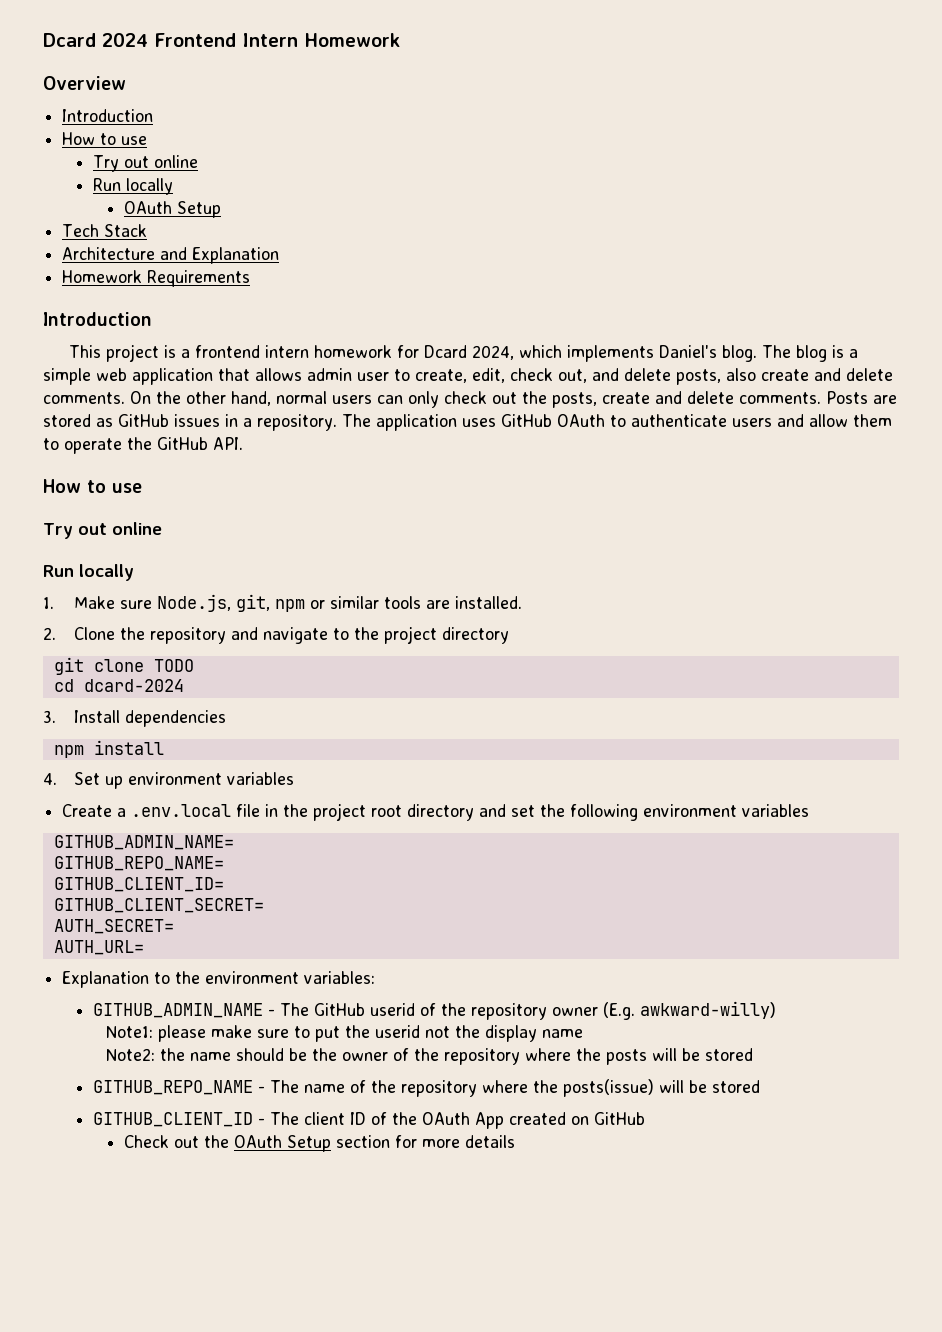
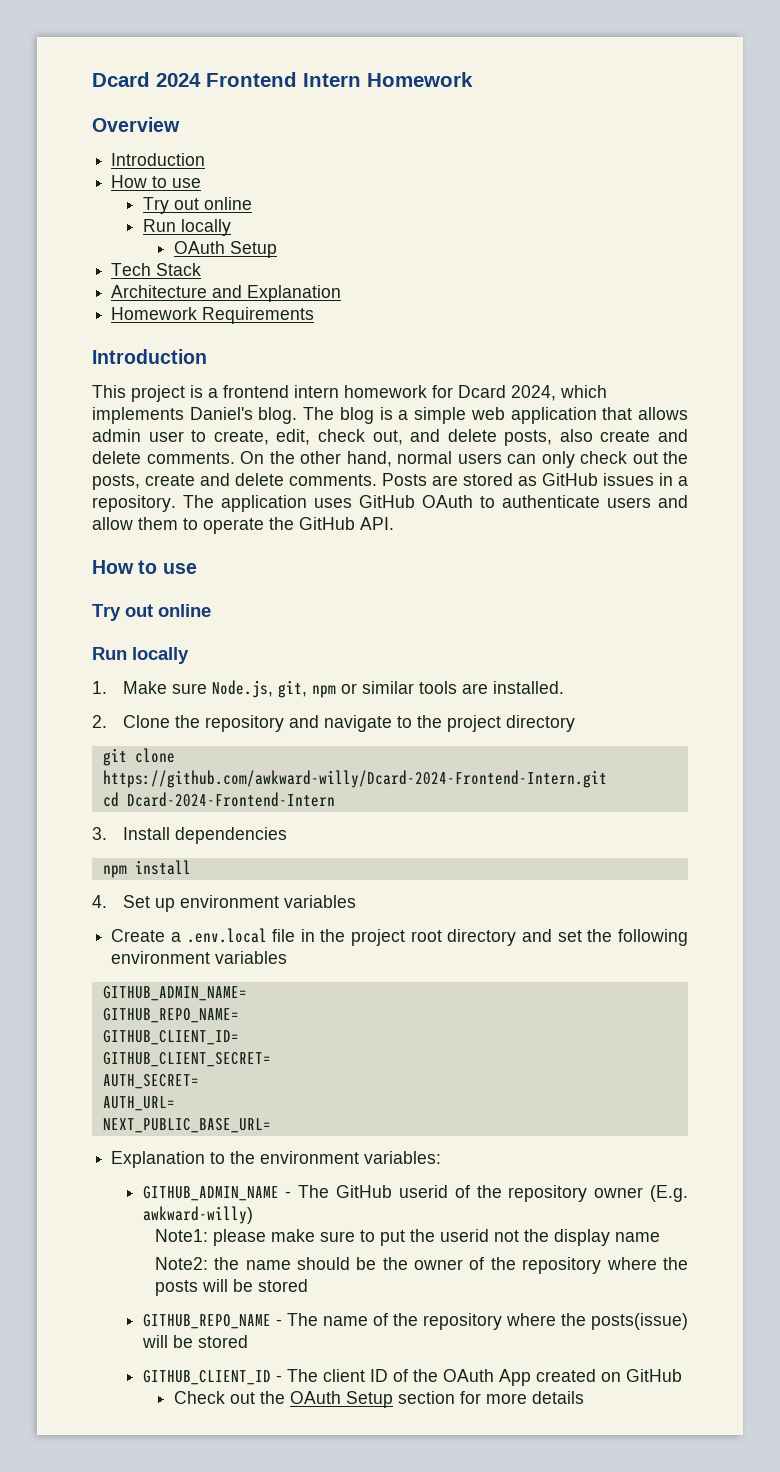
[153,659,194,672] TODO -> [102,770,607,788] https://github.com/awkward-willy/Dcard-2024-Frontend-Intern.git
[83,679,184,692] dcard-2024 -> [126,792,335,807] Dcard-2024-Frontend-Intern
(144, 947) none -> [102,1118,271,1133] // NEXT_PUBLIC_BASE_URL=

